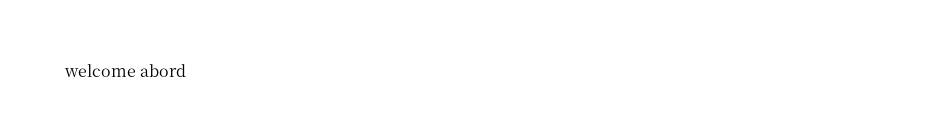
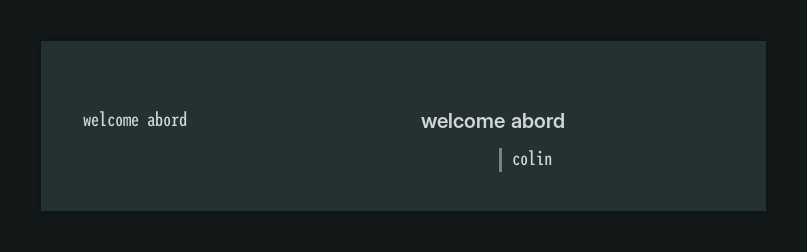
[64,64,187,77] welcome abord -> [83,111,187,127] [421,113,565,128] [511,150,552,166] welcome abord // welcome abord // colin

